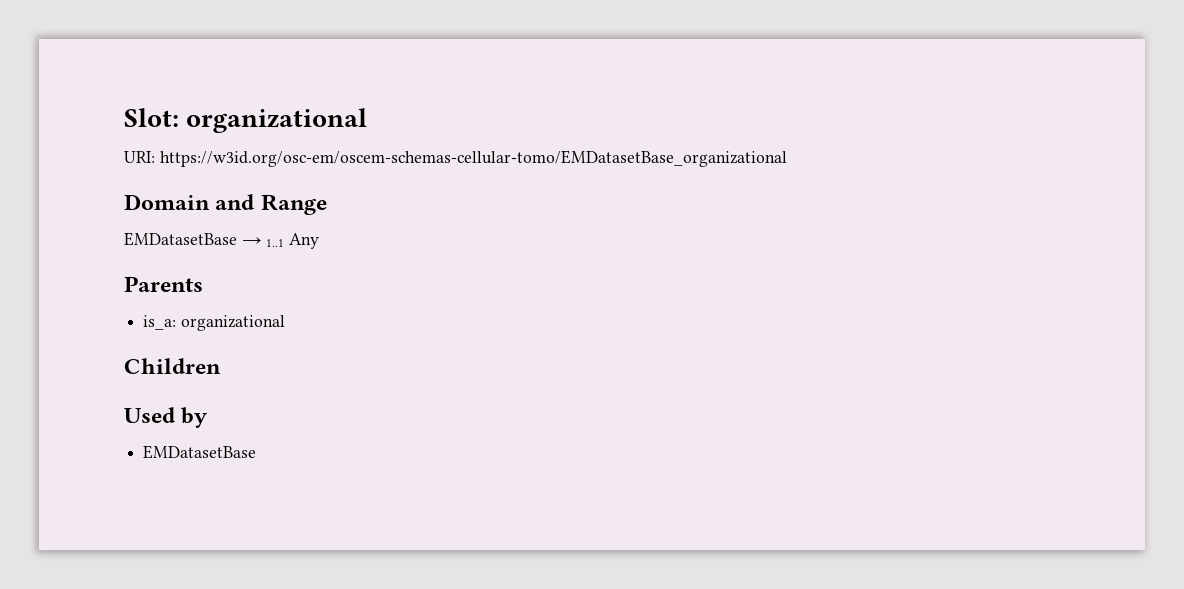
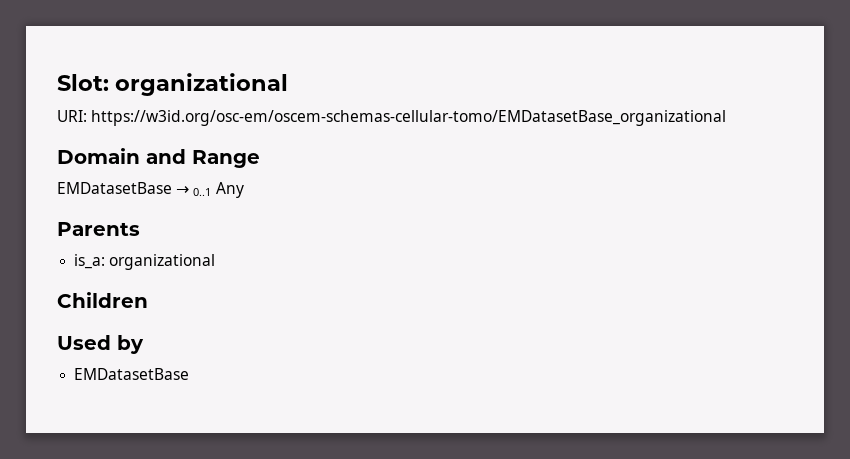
[266,239,285,247] 1..1 -> [193,188,212,196] 0..1

